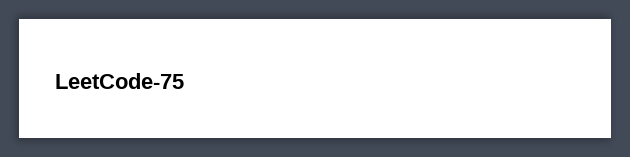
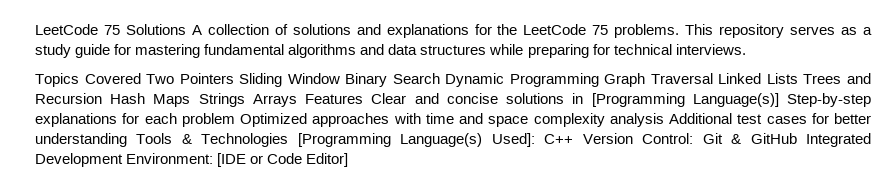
[55,73,184,89] LeetCode-75 -> [35,24,873,38] [35,44,746,58] [35,73,871,87] [35,93,872,107] [35,113,871,127] [35,133,871,147] [35,153,349,167] LeetCode 75 Solutions A collection of solutions and explanations for the LeetCode 75 problems. This repository serves as a study guide for mastering fundamental algorithms and data structures while preparing for technical interviews. // Topics Covered Two Pointers Sliding Window Binary Search Dynamic Programming Graph Traversal Linked Lists Trees and Recursion Hash Maps Strings Arrays Features Clear and concise solutions in [Programming Language(s)] Step-by-step explanations for each problem Optimized approaches with time and space complexity analysis Additional test cases for better understanding Tools & Technologies [Programming Language(s) Used]: C++ Version Control: Git & GitHub Integrated Development Environment: [IDE or Code Editor]

